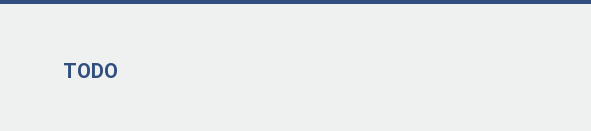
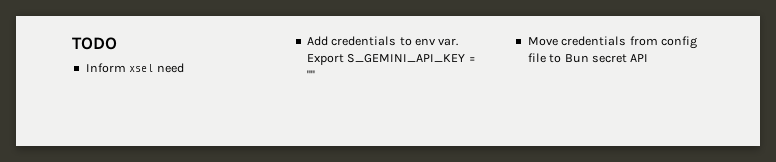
(118, 70) none -> [85,63,184,73] [306,36,459,46] [306,54,476,65] [306,70,315,79] [527,36,697,49] [527,53,649,63] // Inform xsel need // Add credentials to env var. Export S_GEMINI_API_KEY = "" // Move credentials from config file to Bun secret API

